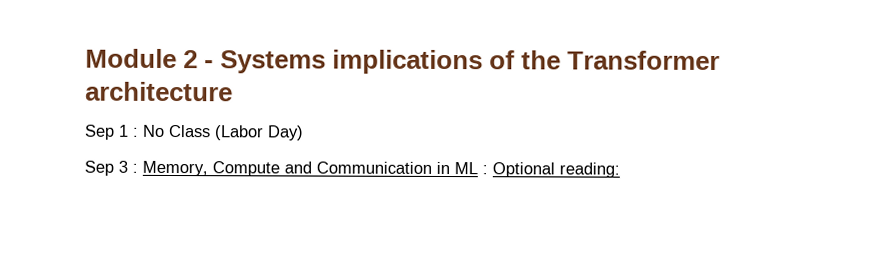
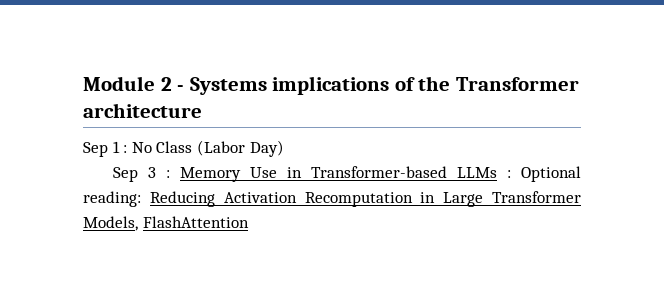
[142,160,620,178] Memory, Compute and Communication in ML : Optional reading: -> [180,166,581,182] [83,191,581,207] [83,216,249,231] Memory Use in Transformer-based LLMs : Optional reading: Reducing Activation Recomputation in Large Transformer Models, FlashAttention

